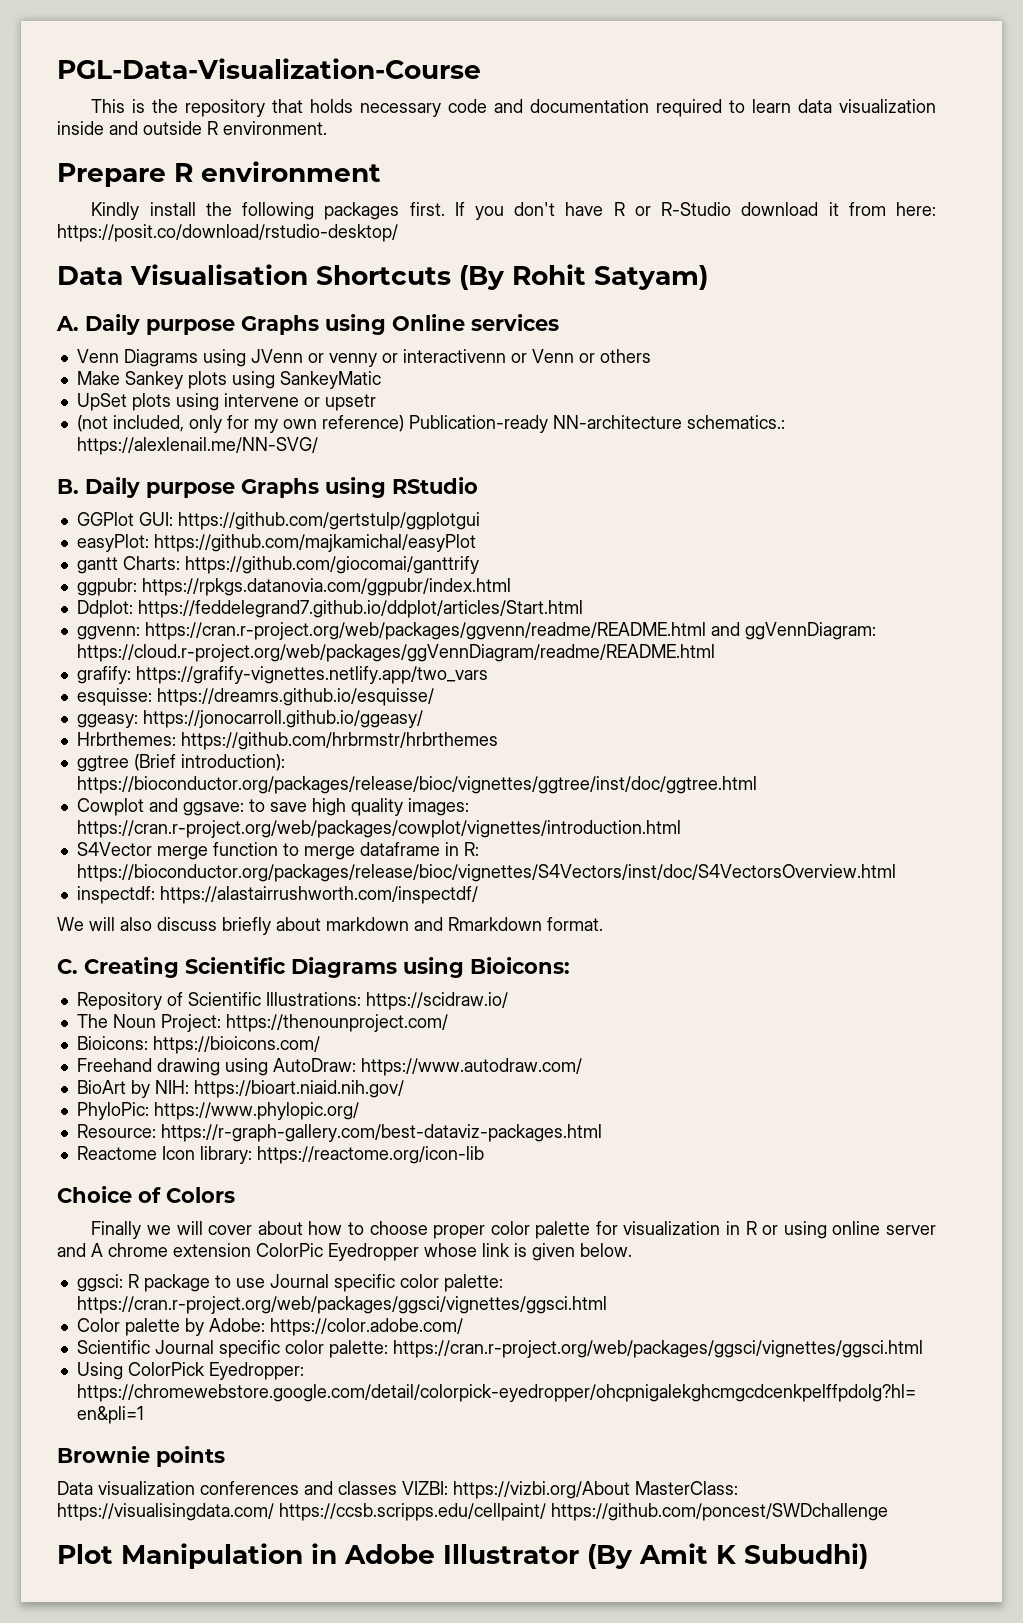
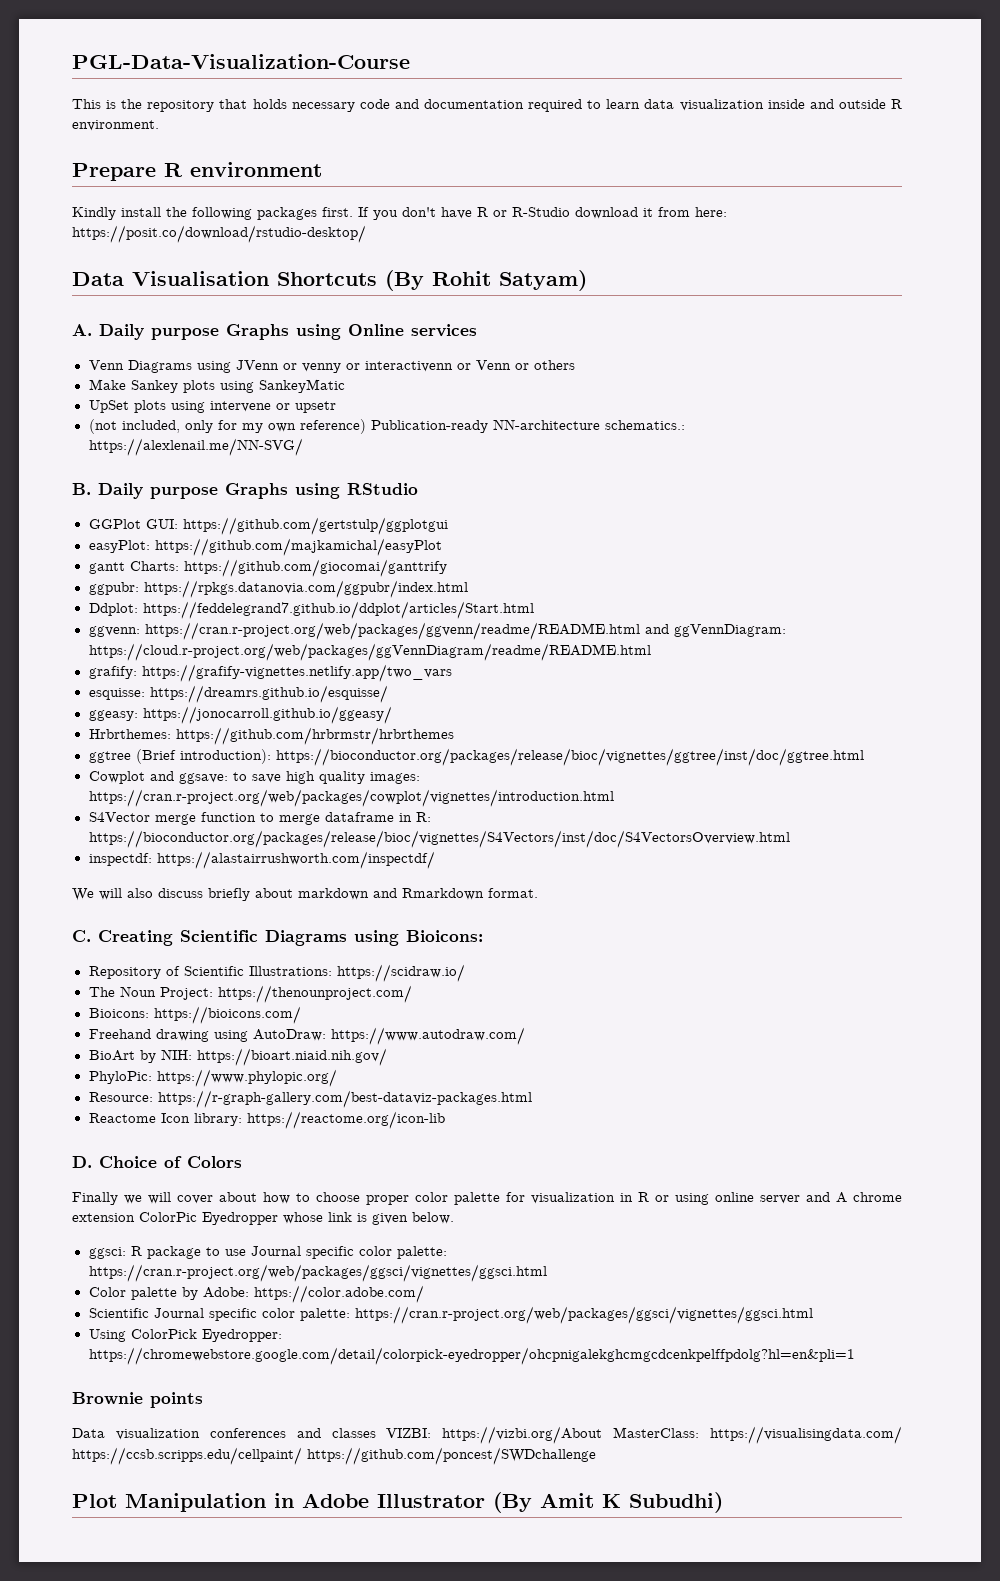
(484, 1155) none -> [72,1156,92,1168] D.

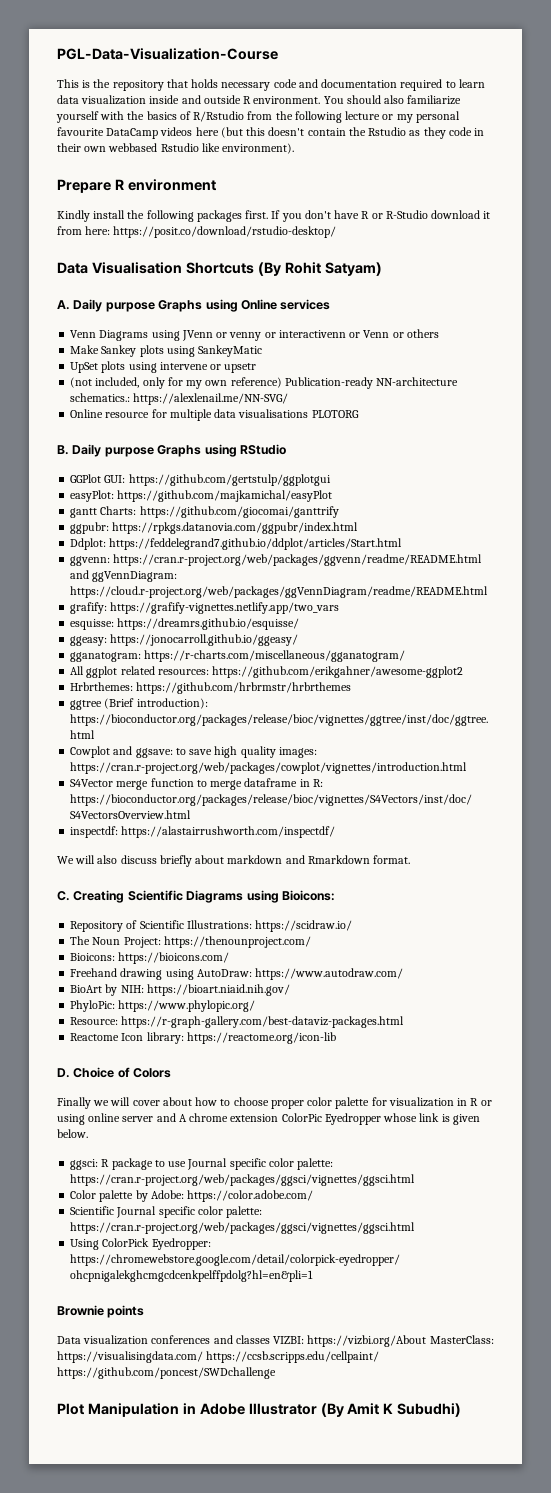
(159, 125) none -> [323,95,462,105] [56,111,460,123] [57,127,485,139] [57,143,295,154] You should also familiarize yourself with the basics of R/Rstudio from the following lecture or my personal favourite DataCamp videos here (but this doesn't contain the Rstudio as they code in their own webbased Rstudio like environment).
(303, 447) none -> [70,409,359,421] // Online resource for multiple data visualisations PLOTORG
(392, 715) none -> [70,650,406,662] [70,666,464,678] // gganatogram: https://r-charts.com/miscellaneous/gganatogram/ // All ggplot related resources: https://github.com/erikgahner/awesome-ggplot2

